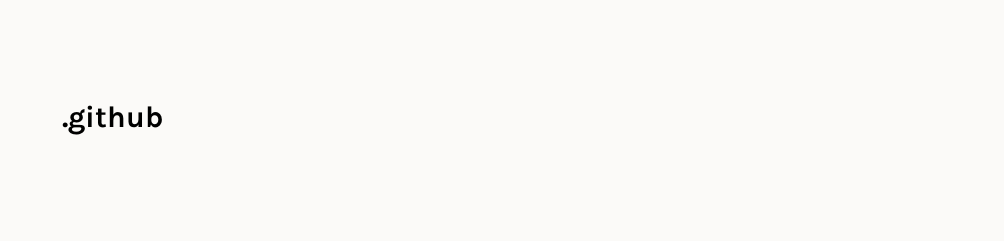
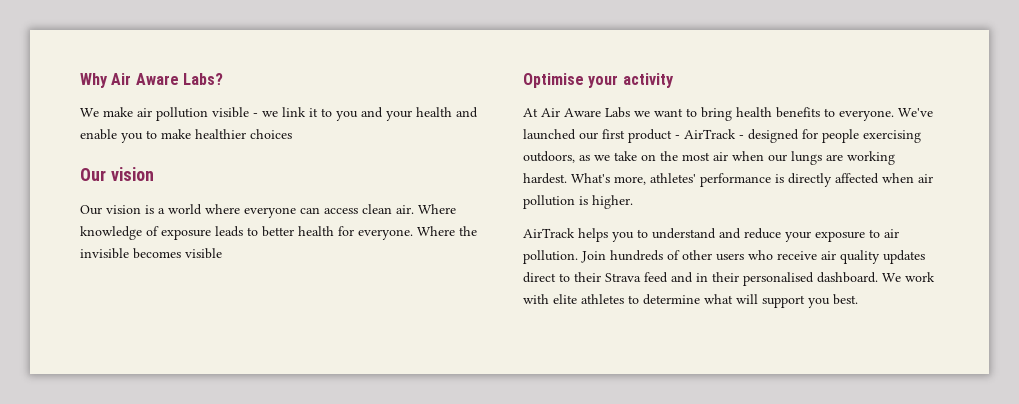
[62,105,163,135] .github -> [80,73,223,88] [80,107,478,121] [80,129,292,143] [80,167,154,181] [80,204,456,218] [80,226,477,240] [80,248,222,259] [523,73,674,88] [523,107,933,121] [523,129,921,143] [523,151,895,165] [523,173,933,187] [523,195,633,209] [523,228,899,242] [523,250,925,264] [523,272,935,286] [523,294,858,308] Why Air Aware Labs? // We make air pollution visible - we link it to you and your health and enable you to make healthier choices // Our vision // Our vision is a world where everyone can access clean air. Where knowledge of exposure leads to better health for everyone. Where the invisible becomes visible // Optimise your activity // At Air Aware Labs we want to bring health benefits to everyone. We've launched our first product - AirTrack - designed for people exercising outdoors, as we take on the most air when our lungs are working hardest. What's more, athletes' performance is directly affected when air pollution is higher. // AirTrack helps you to understand and reduce your exposure to air pollution. Join hundreds of other users who receive air quality updates direct to their Strava feed and in their personalised dashboard. We work with elite athletes to determine what will support you best.

